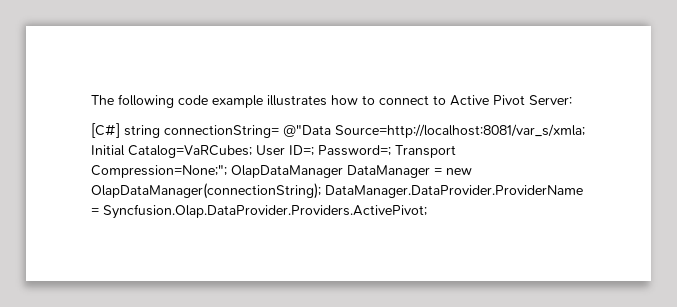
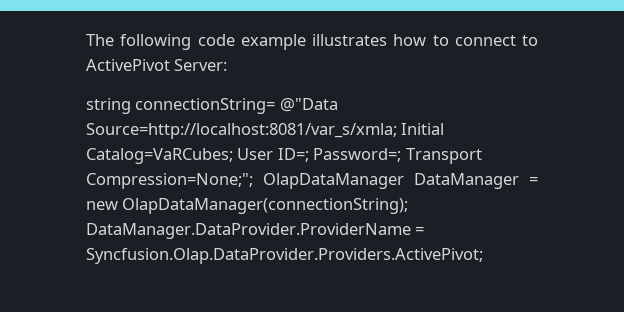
[450,95,525,106] Active Pivot -> [86,59,170,71] ActivePivot
[91,123,120,138] [C#] -> (228, 65) none

